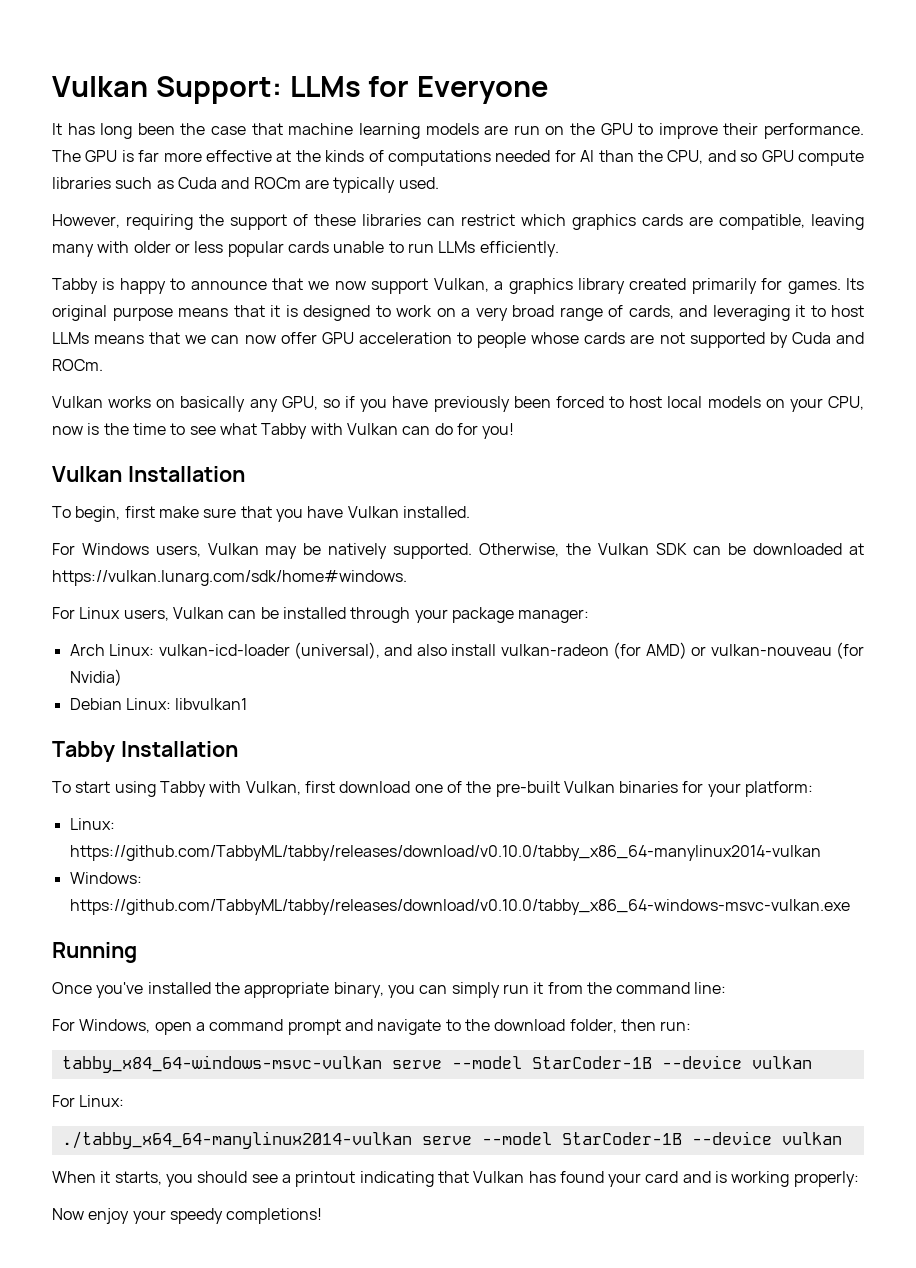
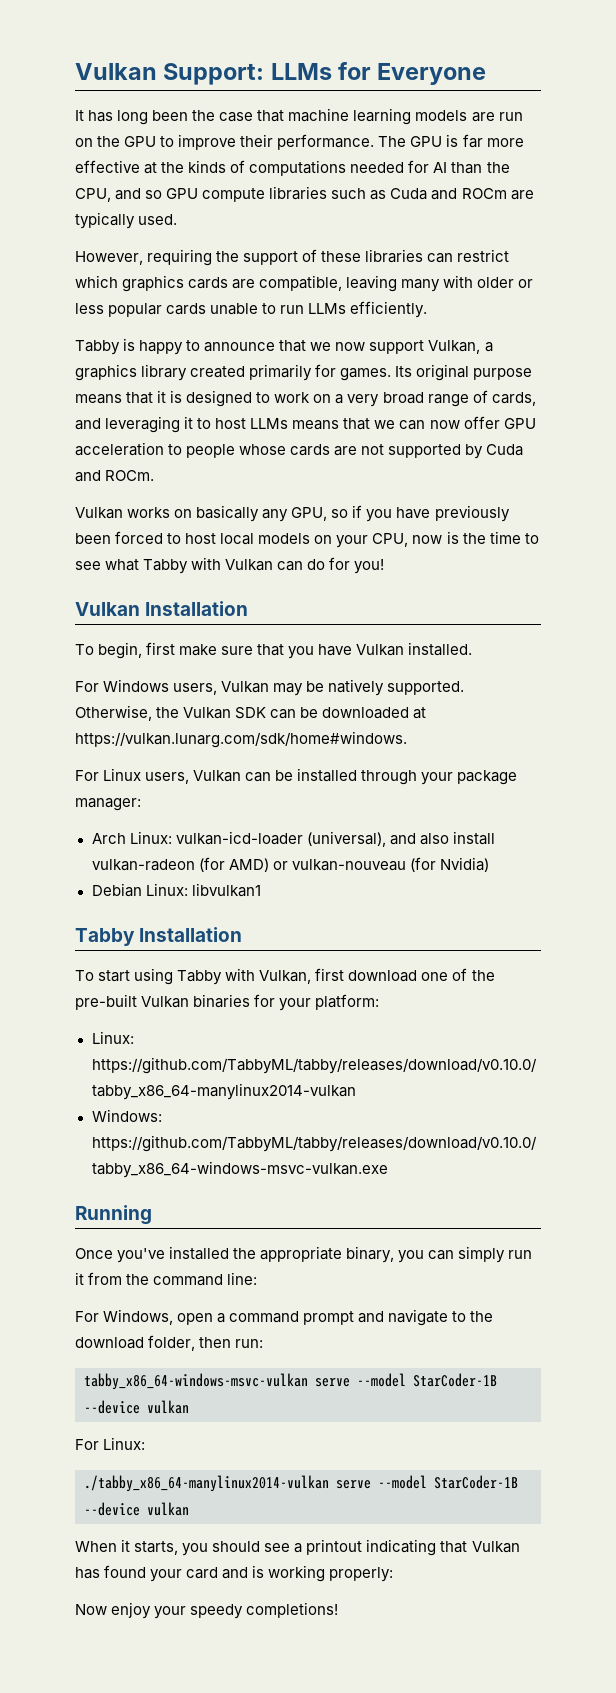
[61,1055,382,1073] tabby_x84_64-windows-msvc-vulkan -> [84,1373,308,1390] tabby_x86_64-windows-msvc-vulkan
[61,1131,412,1149] ./tabby_x64_64-manylinux2014-vulkan -> [84,1475,329,1492] ./tabby_x86_64-manylinux2014-vulkan

